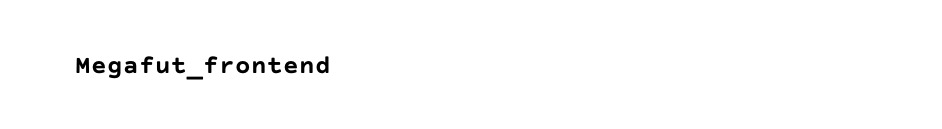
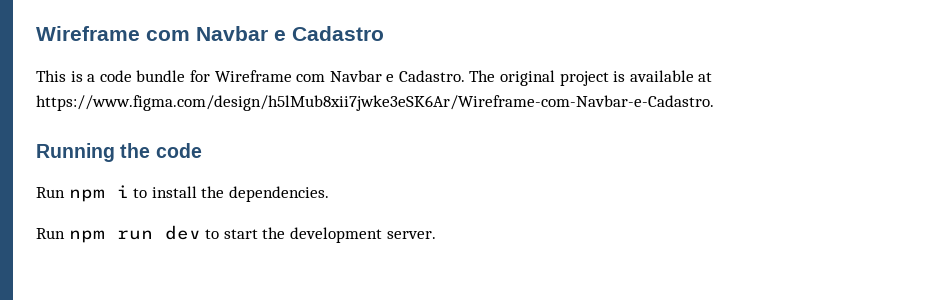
[75,56,331,80] Megafut_frontend -> [36,26,384,41] [36,70,713,86] [36,95,714,111] [36,143,202,162] [36,185,329,202] [36,225,436,243] Wireframe com Navbar e Cadastro // This is a code bundle for Wireframe com Navbar e Cadastro. The original project is available at https://www.figma.com/design/h5lMub8xii7jwke3eSK6Ar/Wireframe-com-Navbar-e-Cadastro. // Running the code // Run npm i to install the dependencies. // Run npm run dev to start the development server.

